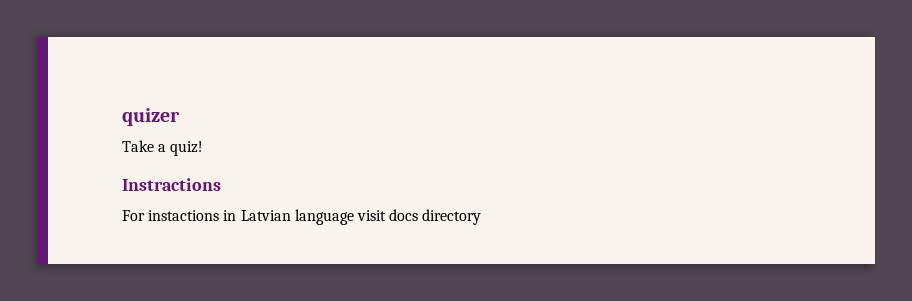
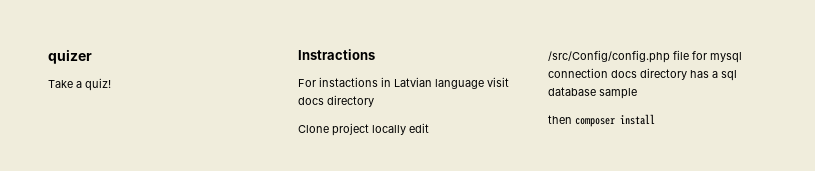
(482, 217) none -> [298,123,429,136] [548,50,742,63] [548,68,737,81] [548,87,637,99] [548,114,655,127] // Clone project locally edit /src/Config/config.php file for mysql connection docs directory has a sql database sample // then composer install

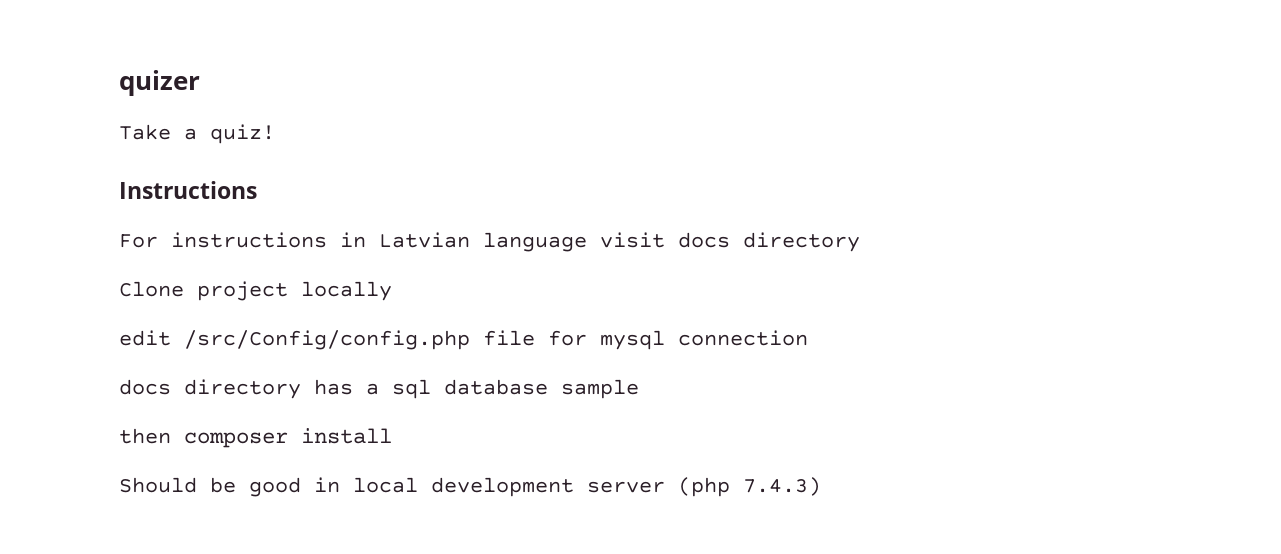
[298,49,375,60] Instractions -> [119,181,257,199] Instructions
[319,77,378,87] instactions -> [171,232,327,248] instructions
(406, 130) none -> (392, 291) //
(608, 73) none -> (808, 338) //
(655, 119) none -> [119,477,821,497] // Should be good in local development server (php 7.4.3)

